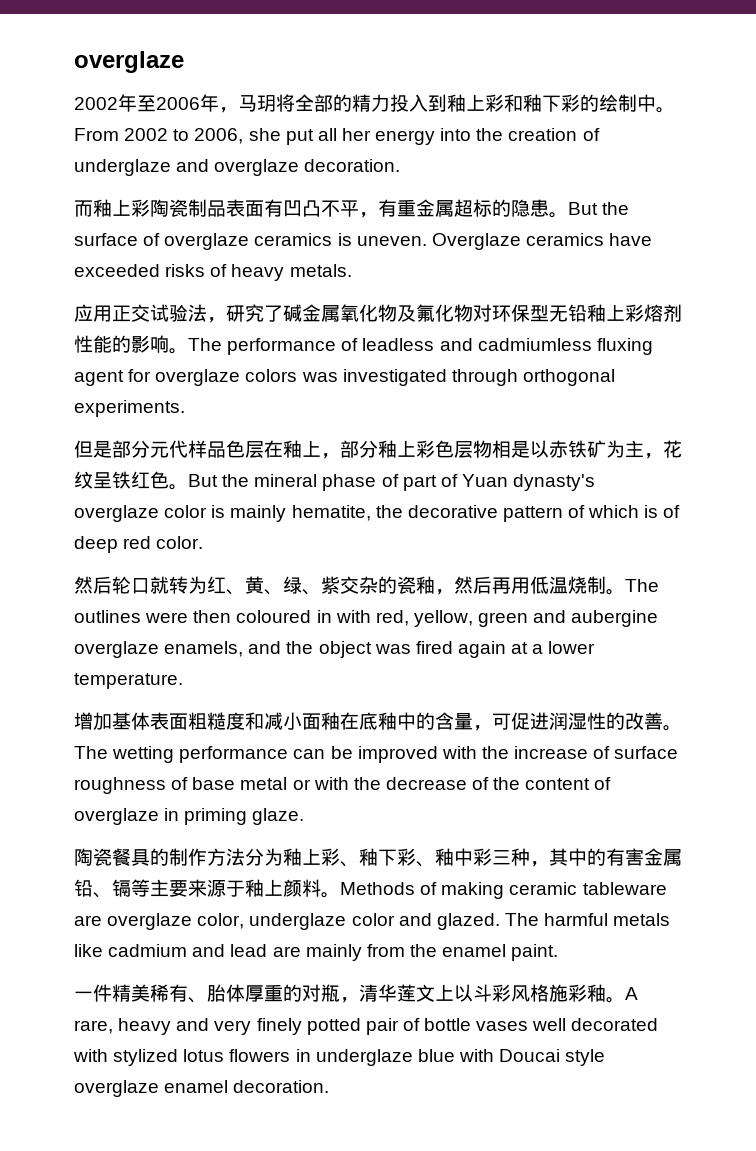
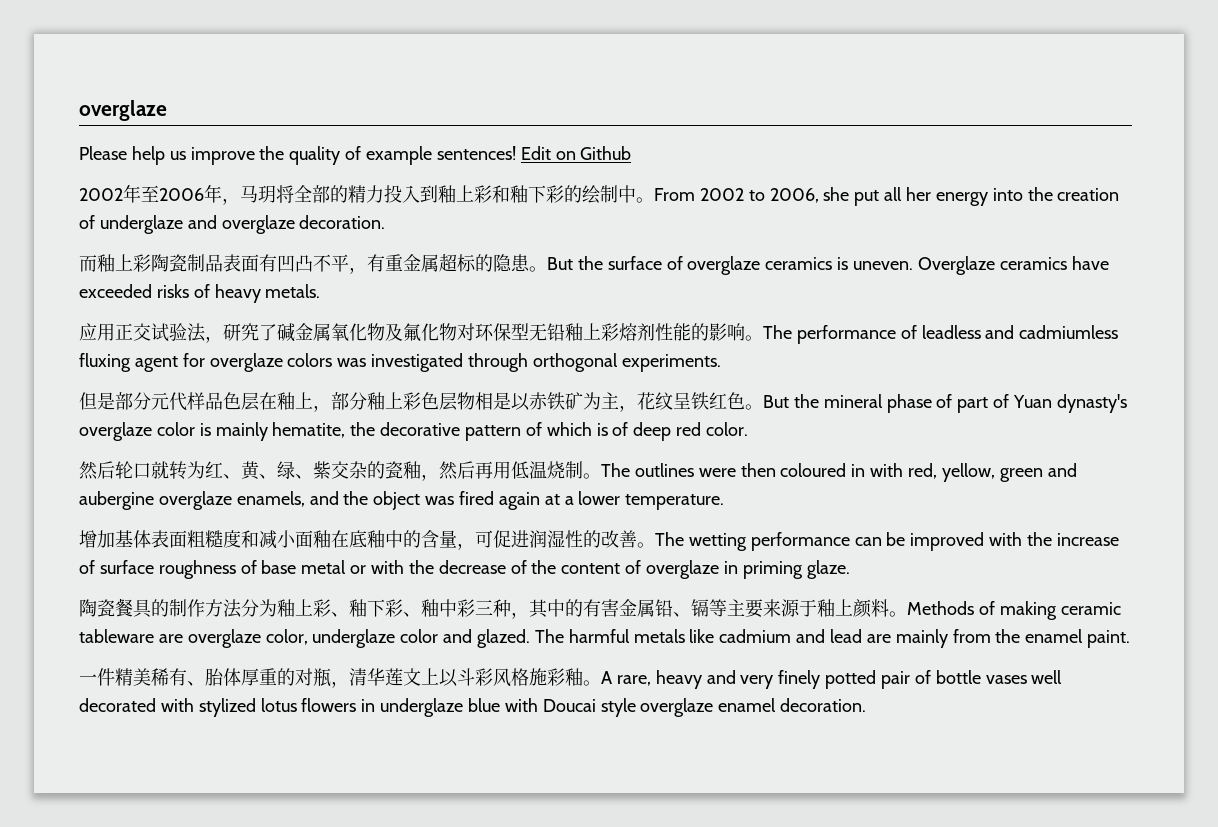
[74,51,184,73] overglaze -> [79,100,167,121] [79,146,632,165] overglaze // Please help us improve the quality of example sentences! Edit on Github

